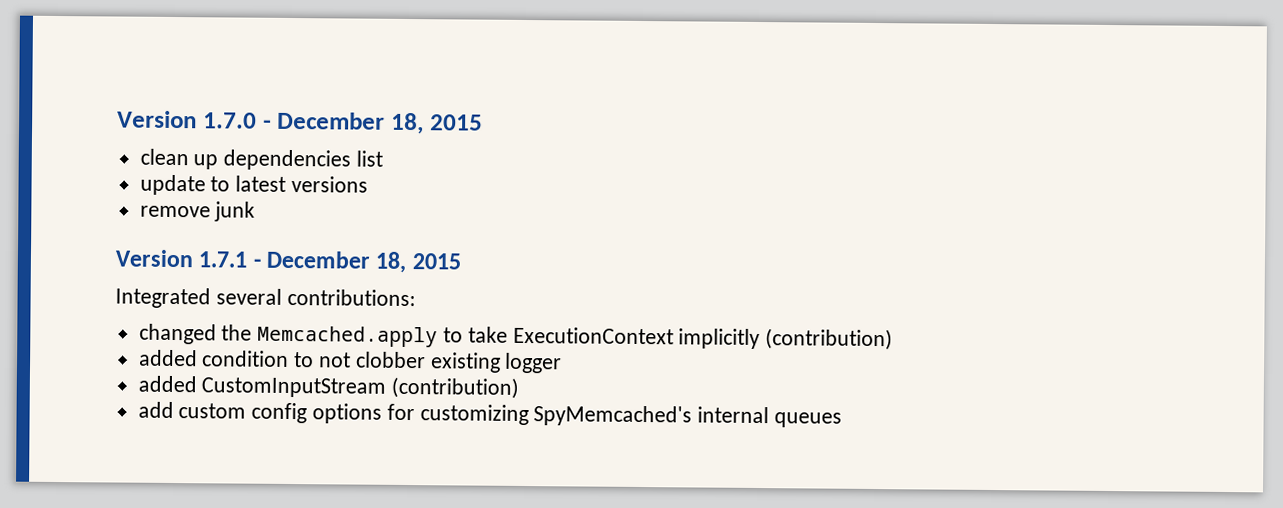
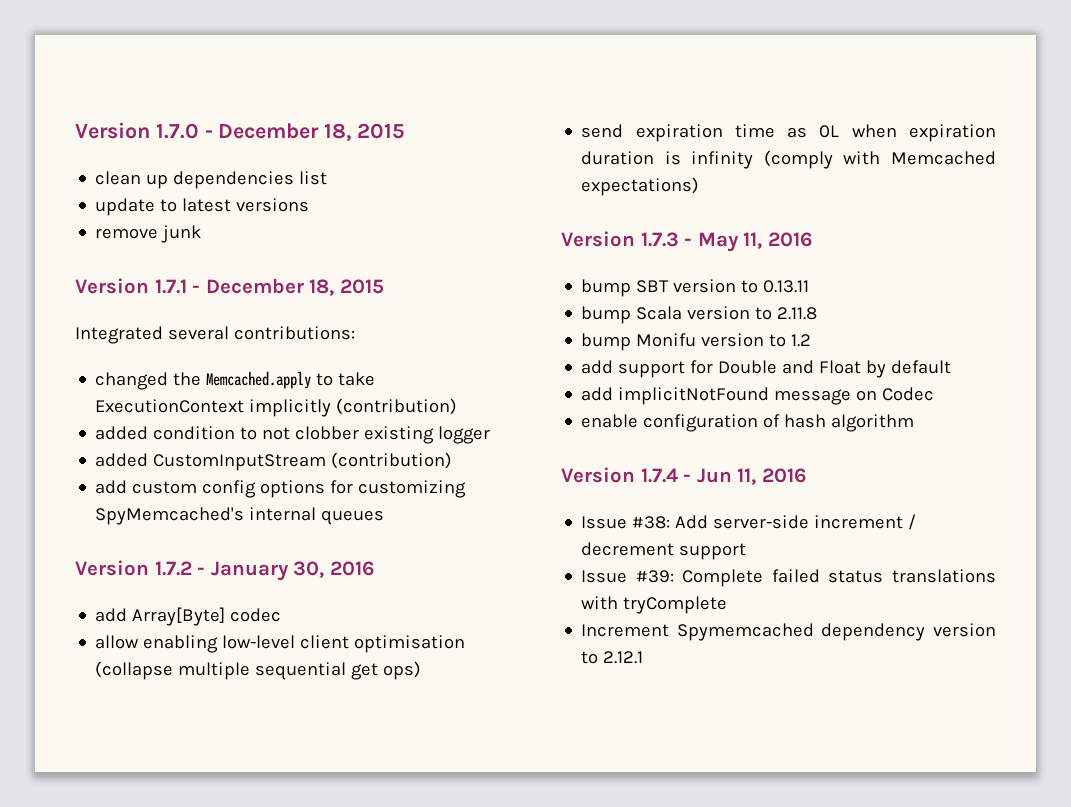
(843, 420) none -> [75,560,374,581] [95,607,282,626] [95,635,466,653] [95,661,422,680] [581,124,996,142] [581,150,996,169] [581,177,700,196] [561,231,812,252] [581,279,810,297] [581,306,818,324] [581,333,812,351] [581,360,952,378] [581,387,935,405] [581,414,915,432] [561,467,806,485] [581,514,917,530] [581,542,747,560] [581,569,996,587] [581,596,728,614] [581,623,996,641] [581,651,644,664] // Version 1.7.2 - January 30, 2016 // add Array[Byte] codec // allow enabling low-level client optimisation (collapse multiple sequential get ops) // send expiration time as 0L when expiration duration is infinity (comply with Memcached expectations) // Version 1.7.3 - May 11, 2016 // bump SBT version to 0.13.11 // bump Scala version to 2.11.8 // bump Monifu version to 1.2 // add support for Double and Float by default // add implicitNotFound message on Codec // enable configuration of hash algorithm // Version 1.7.4 - Jun 11, 2016 // Issue #38: Add server-side increment / decrement support // Issue #39: Complete failed status translations with tryComplete // Increment Spymemcached dependency version to 2.12.1

